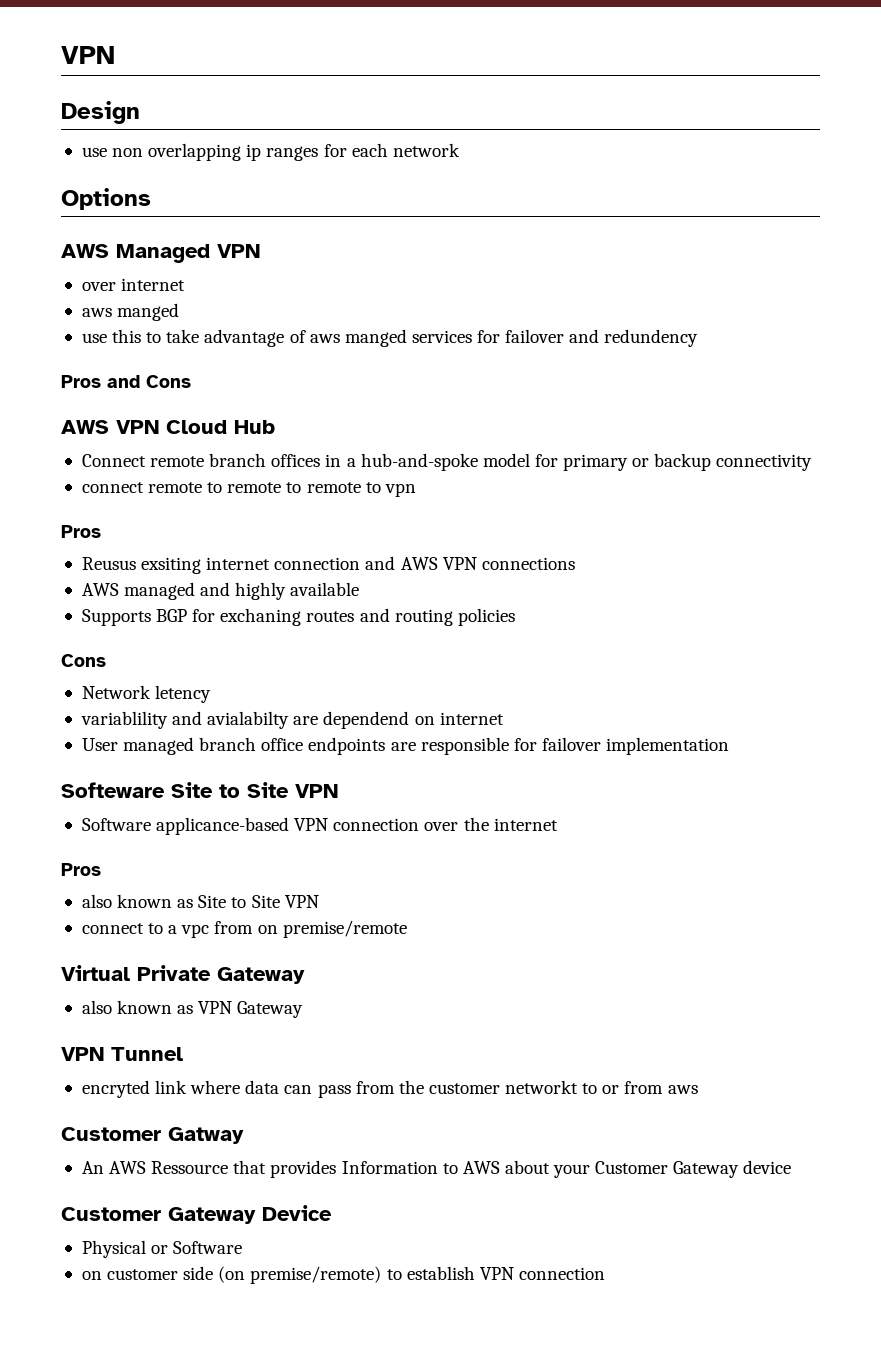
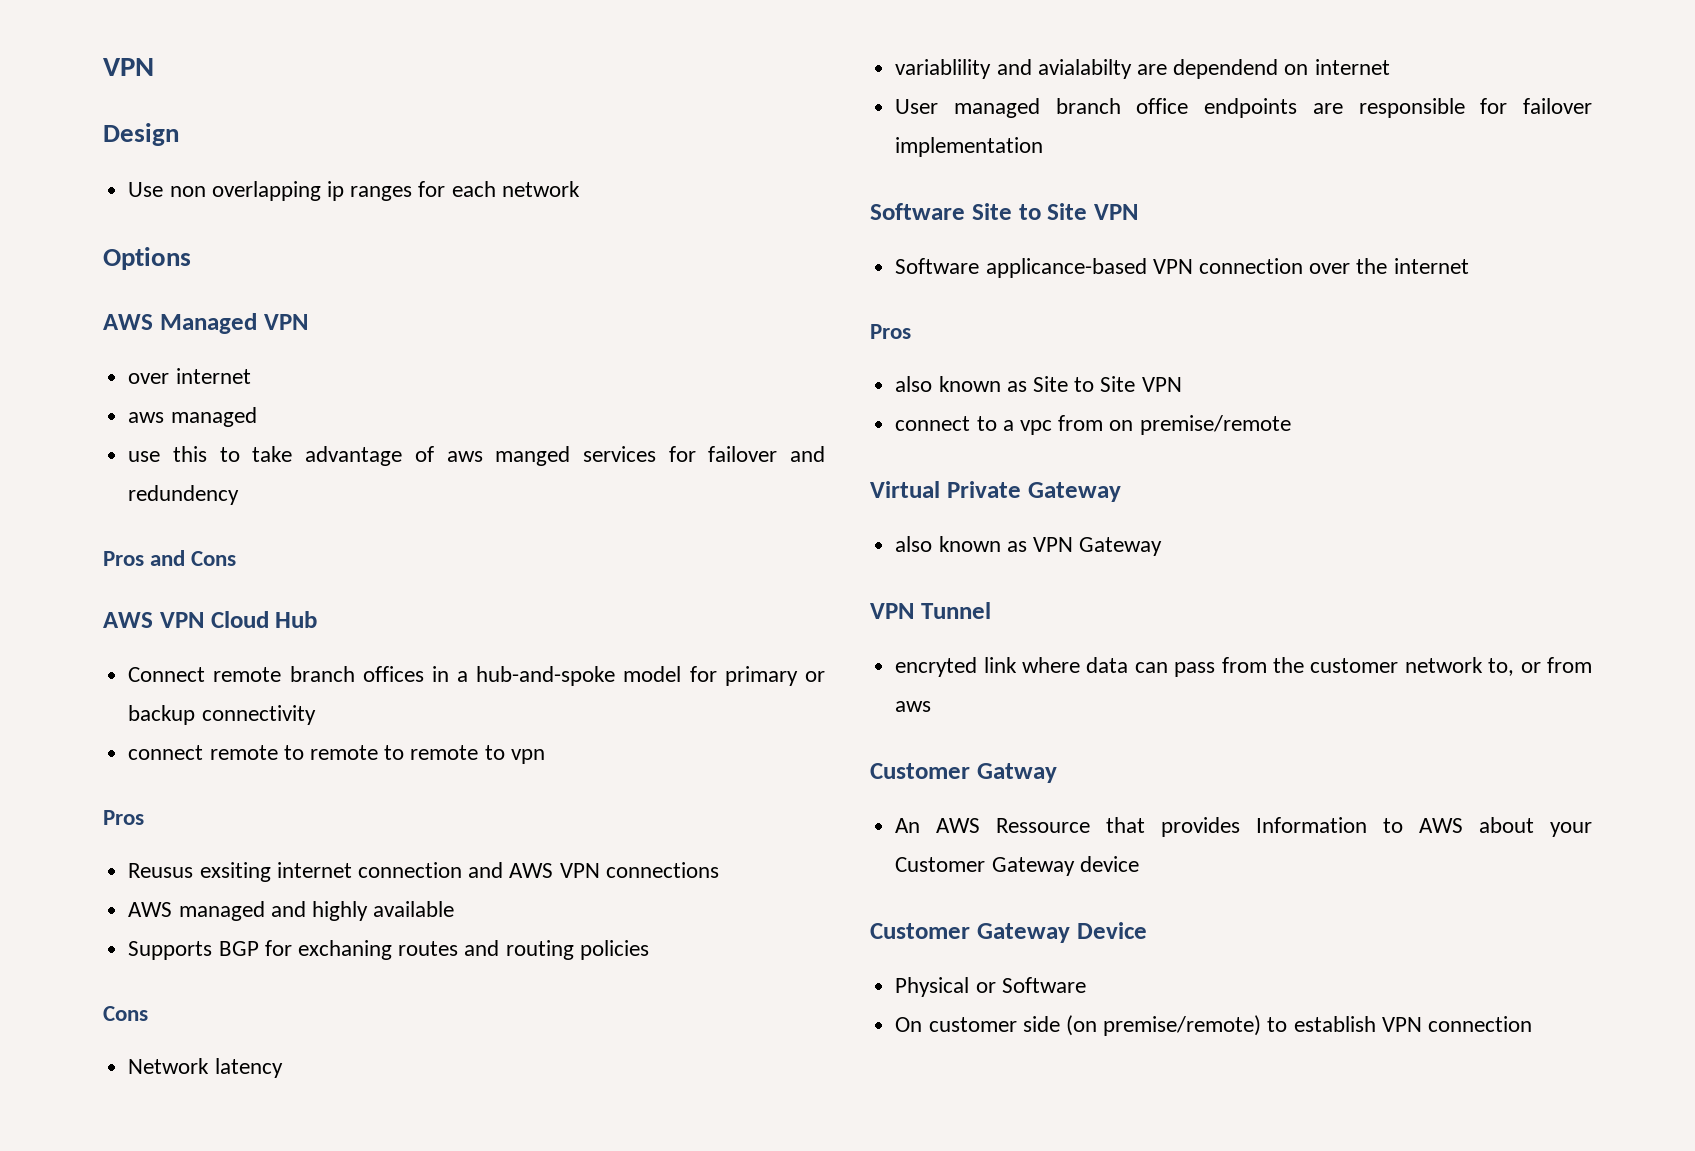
[81,147,107,157] use -> [128,182,164,197] Use
[117,303,180,321] manged -> [170,407,257,427] managed
[155,685,212,703] letency -> [214,1058,283,1078] latency
[61,782,165,798] Softeware -> [870,203,965,220] Software
[505,1080,598,1094] networkt to -> [1404,657,1515,676] network to,
[81,1271,102,1280] on -> [895,1017,923,1032] On

